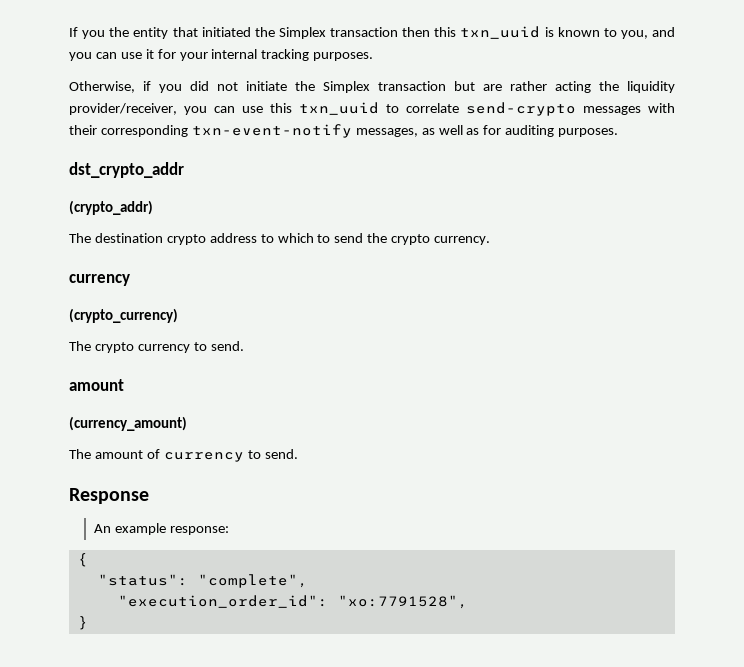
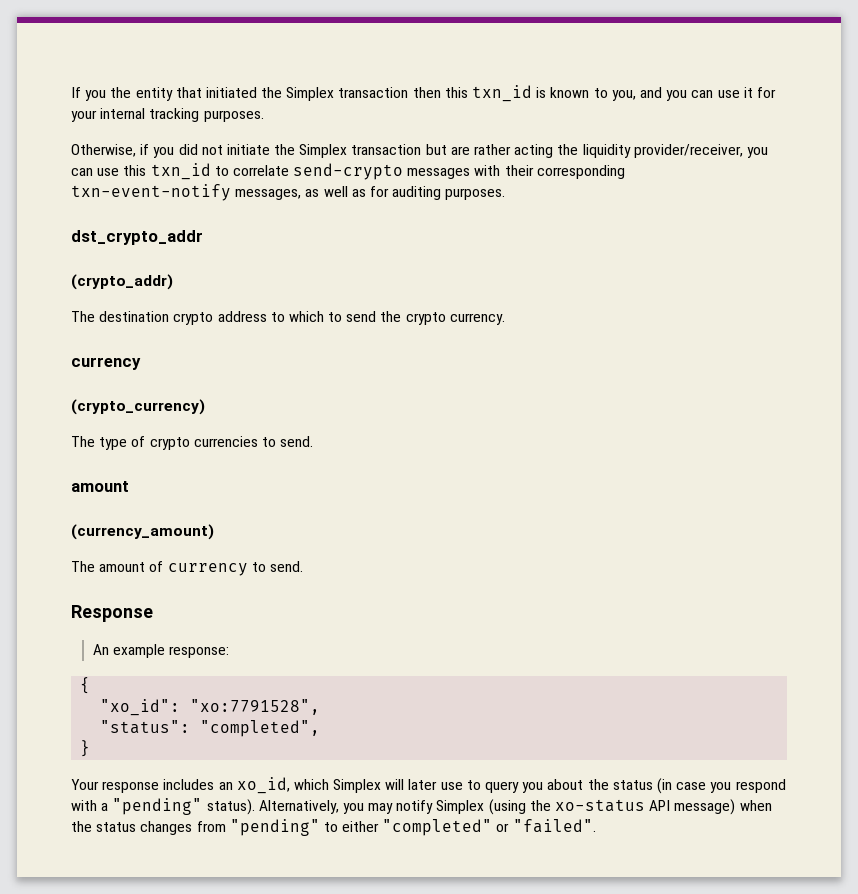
[460,26,541,39] txn_uuid -> [472,85,533,102] txn_id
[299,102,379,115] txn_uuid -> [150,163,211,180] txn_id
[94,342,190,353] crypto currency -> [99,436,258,450] type of crypto currencies
[97,574,308,588] [117,595,328,608] "status": "complete", // "execution_order_id": -> [100,699,181,716] "xo_id":
(468, 602) none -> [100,720,321,737] // "status": "completed",
(88, 623) none -> [71,777,786,794] [71,798,772,815] [71,819,596,836] // Your response includes an xo_id, which Simplex will later use to query you about the status (in case you respond with a "pending" status). Alternatively, you may notify Simplex (using the xo-status API message) when the status changes from "pending" to either "completed" or "failed".

